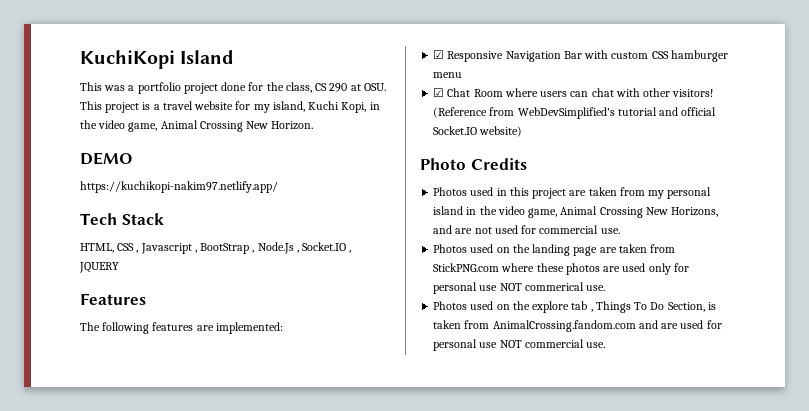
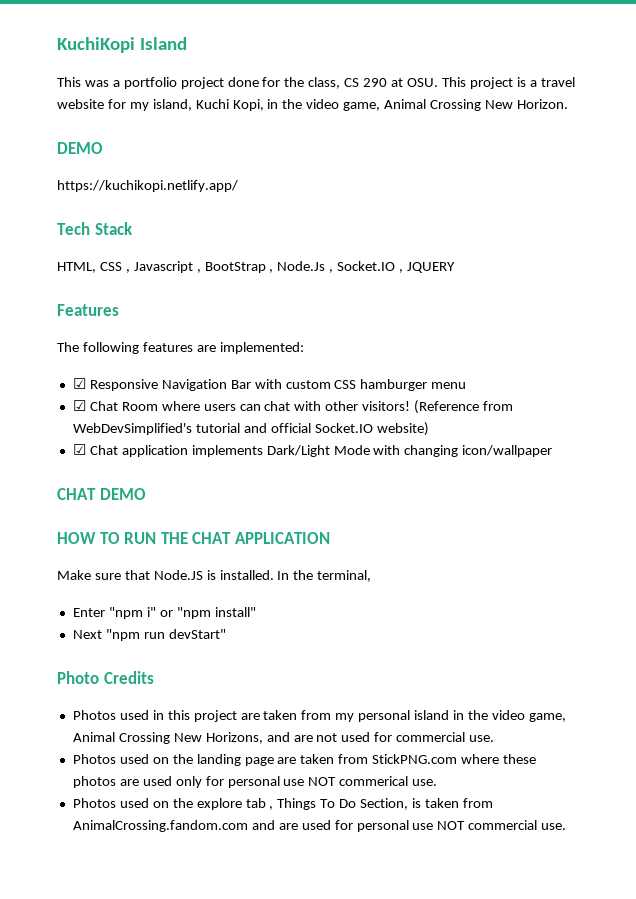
[80,181,278,193] https://kuchikopi-nakim97.netlify.app/ -> [57,180,238,192] https://kuchikopi.netlify.app/
(523, 131) none -> [72,444,553,457] [57,488,146,500] [57,532,330,544] [57,570,372,582] [72,607,256,619] [72,629,226,641] // ☑ Chat application implements Dark/Light Mode with changing icon/wallpaper // CHAT DEMO // HOW TO RUN THE CHAT APPLICATION // Make sure that Node.JS is installed. In the terminal, // Enter "npm i" or "npm install" // Next "npm run devStart"

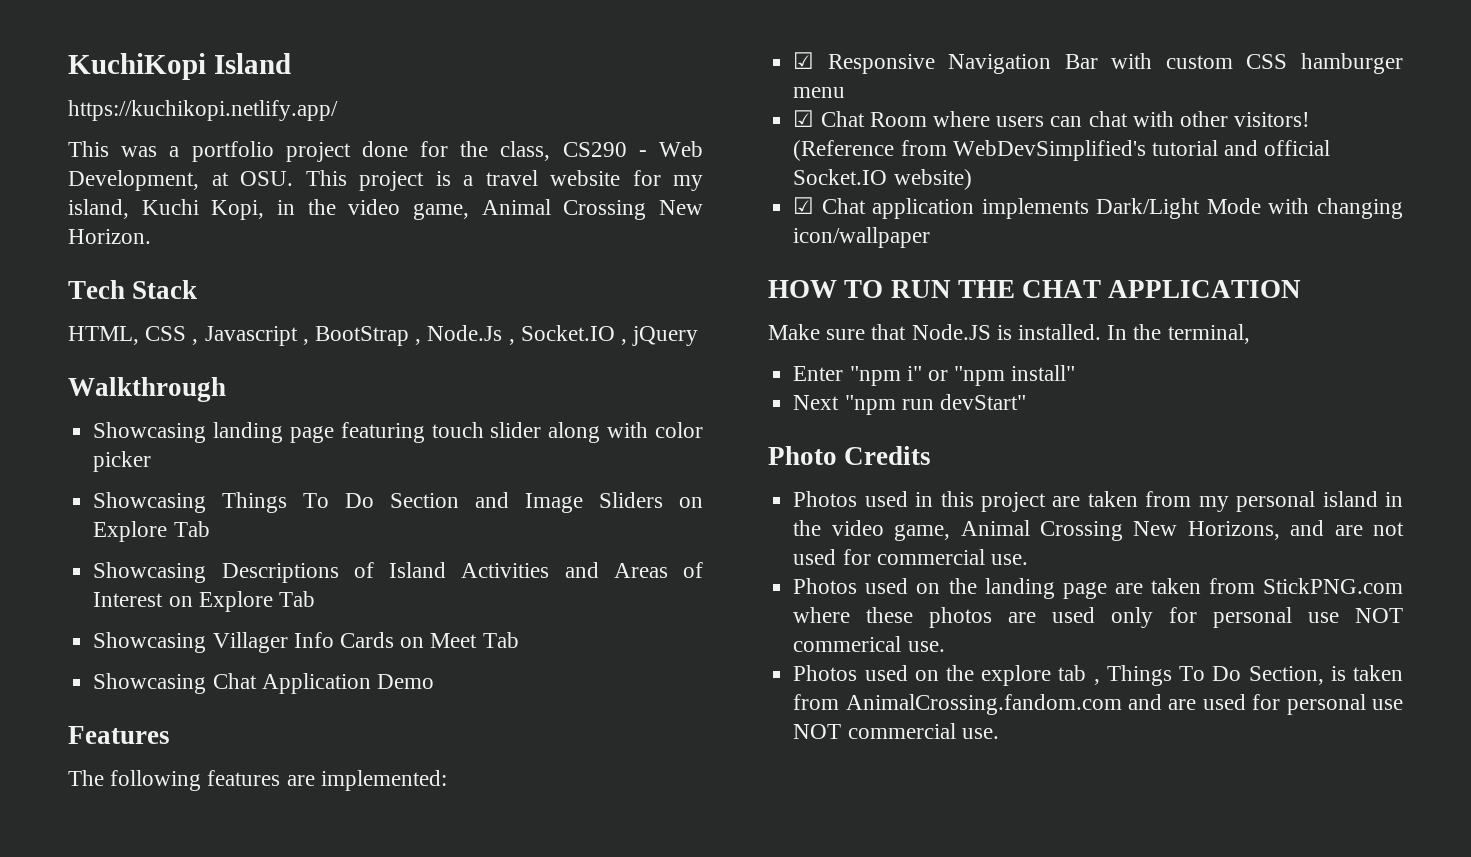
(187, 43) none -> [68,100,338,121] // https://kuchikopi.netlify.app/
[344,78,388,87] CS 290 -> [562,141,703,157] [68,170,199,191] CS290 - Web Development,
[57,142,103,154] [57,180,238,192] // DEMO // https://kuchikopi.netlify.app/ -> (151, 236) none
[407,262,456,273] JQUERY -> [632,326,699,346] [68,377,226,402] [93,422,703,443] [93,451,152,472] [93,492,703,513] [93,521,210,542] [93,562,703,583] [93,591,315,612] [93,632,519,653] [93,673,434,694] jQuery // Walkthrough // Showcasing landing page featuring touch slider along with color picker // Showcasing Things To Do Section and Image Sliders on Explore Tab // Showcasing Descriptions of Island Activities and Areas of Interest on Explore Tab // Showcasing Villager Info Cards on Meet Tab // Showcasing Chat Application Demo
[57,488,146,500] // CHAT DEMO -> (931, 237) none

